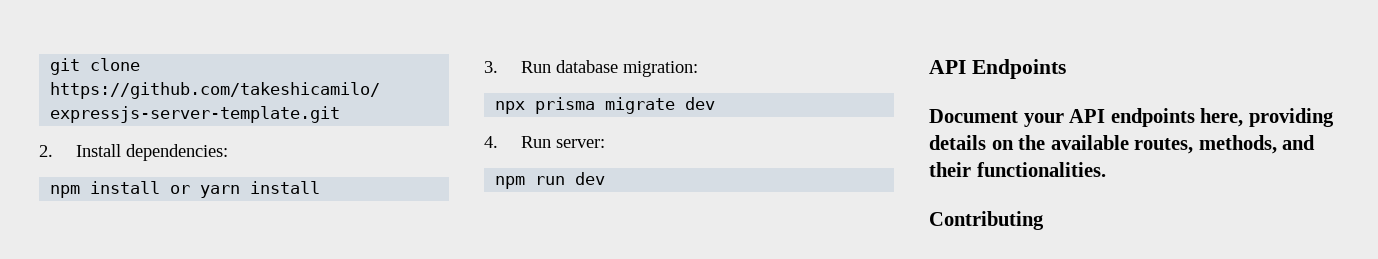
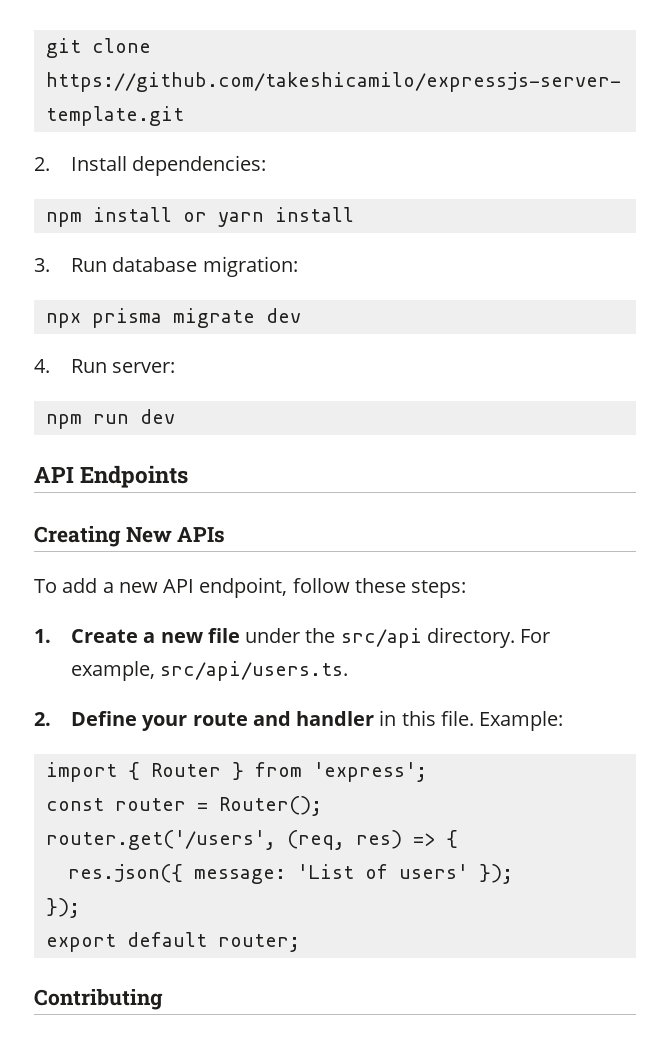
[929,108,1334,127] [929,135,1316,154] [929,162,1106,177] Document your API endpoints here, providing details on the available routes, methods, and their functionalities. -> [34,526,226,547] [34,577,467,598] [34,627,551,648] [71,661,349,681] [34,710,564,731] [45,762,427,782] [45,796,322,816] [45,830,458,850] [67,864,513,884] [45,898,80,918] [45,932,300,952] Creating New APIs // To add a new API endpoint, follow these steps: // 1. Create a new file under the src/api directory. For example, src/api/users.ts. // 2. Define your route and handler in this file. Example: // import { Router } from 'express'; // const router = Router(); // router.get('/users', (req, res) => { // res.json({ message: 'List of users' }); // }); // export default router;

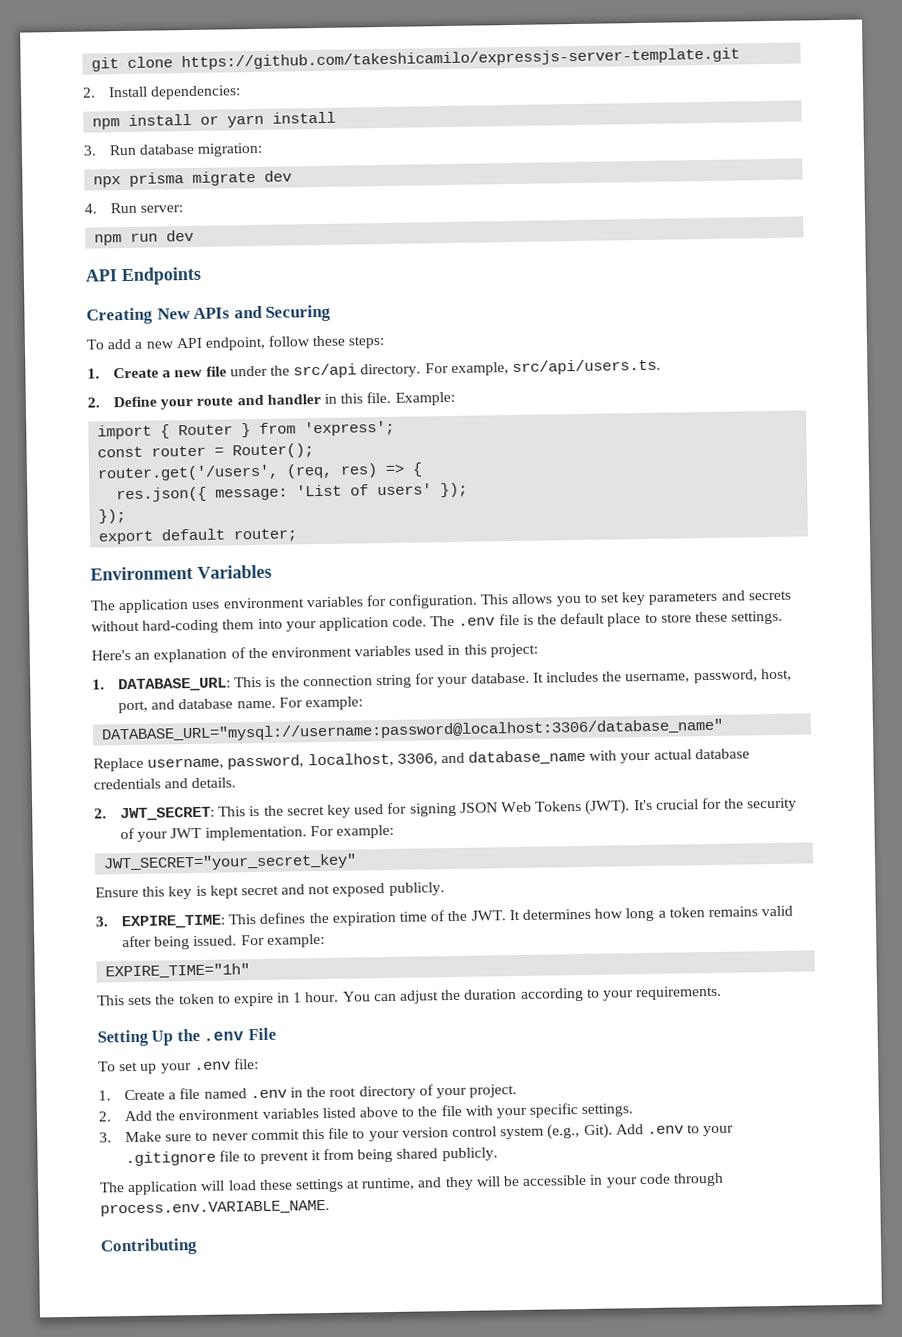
(226, 535) none -> [233,304,332,322] and Securing
(300, 943) none -> [90,564,272,581] [90,590,791,614] [91,610,784,634] [91,643,538,663] [92,668,792,693] [118,696,364,714] [101,718,725,743] [93,748,750,772] [93,777,237,790] [94,797,798,822] [120,824,395,842] [103,853,358,872] [95,882,445,900] [95,905,794,930] [122,934,325,950] [105,963,251,979] [97,985,723,1007] [97,1027,276,1047] [98,1058,259,1074] [98,1084,518,1101] [98,1103,634,1122] [99,1123,735,1143] [125,1147,498,1167] [99,1172,724,1196] [100,1199,330,1217] // Environment Variables // The application uses environment variables for configuration. This allows you to set key parameters and secrets without hard-coding them into your application code. The .env file is the default place to store these settings. // Here's an explanation of the environment variables used in this project: // 1. DATABASE_URL: This is the connection string for your database. It includes the username, password, host, port, and database name. For example: // DATABASE_URL="mysql://username:password@localhost:3306/database_name" // Replace username, password, localhost, 3306, and database_name with your actual database credentials and details. // 2. JWT_SECRET: This is the secret key used for signing JSON Web Tokens (JWT). It's crucial for the security of your JWT implementation. For example: // JWT_SECRET="your_secret_key" // Ensure this key is kept secret and not exposed publicly. // 3. EXPIRE_TIME: This defines the expiration time of the JWT. It determines how long a token remains valid after being issued. For example: // EXPIRE_TIME="1h" // This sets the token to expire in 1 hour. You can adjust the duration according to your requirements. // Setting Up the .env File // To set up your .env file: // 1. Create a file named .env in the root directory of your project. // 2. Add the environment variables listed above to the file with your specific settings. // 3. Make sure to never commit this file to your version control system (e.g., Git). Add .env to your .gitignore file to prevent it from being shared publicly. // The application will load these settings at runtime, and they will be accessible in your code through process.env.VARIABLE_NAME.

